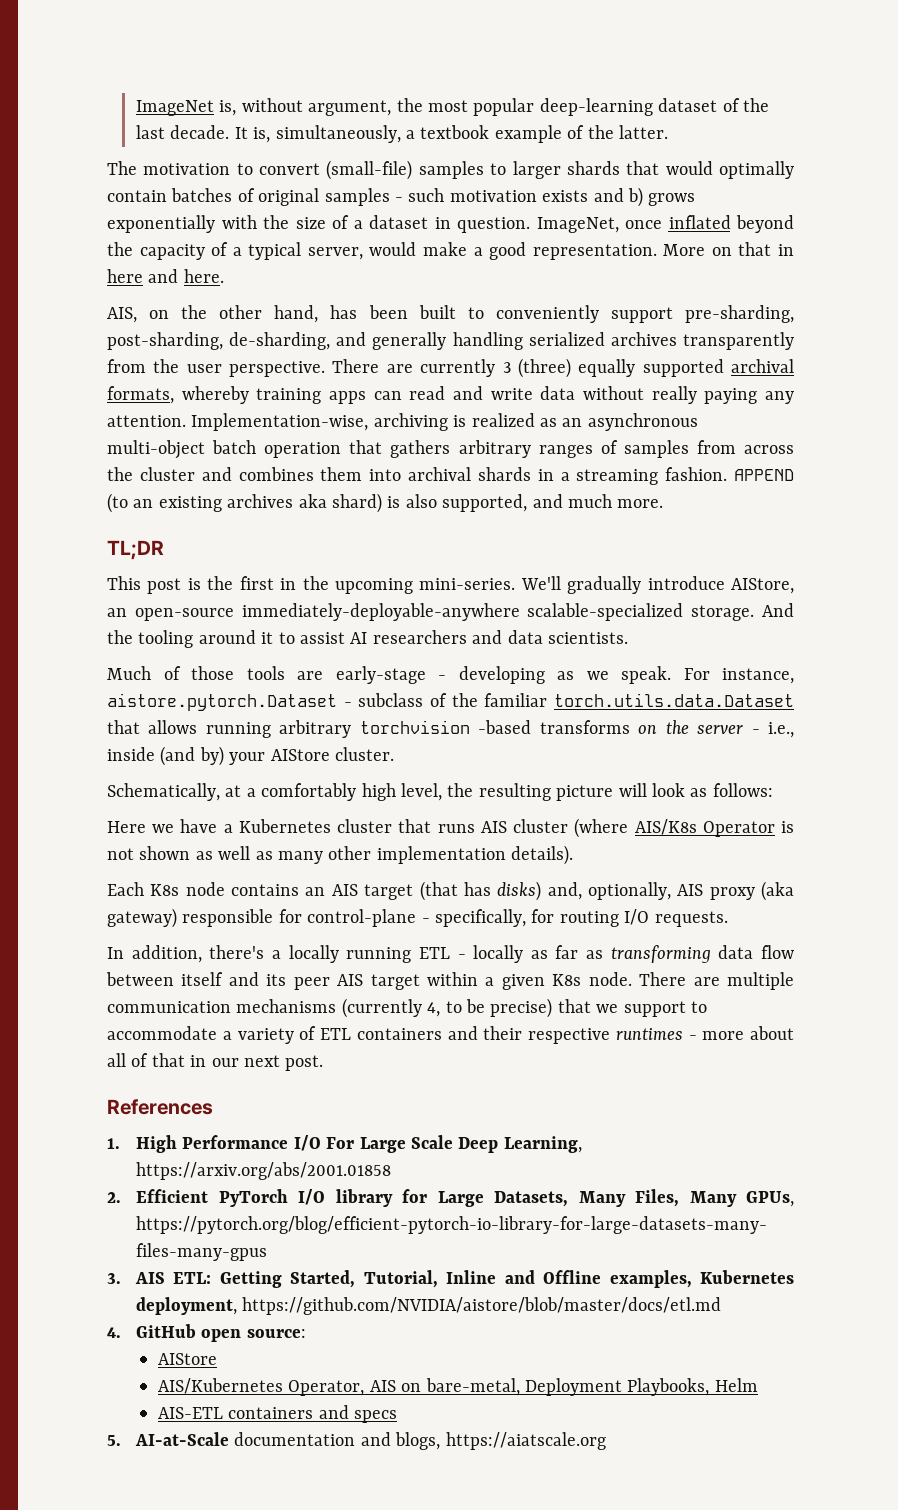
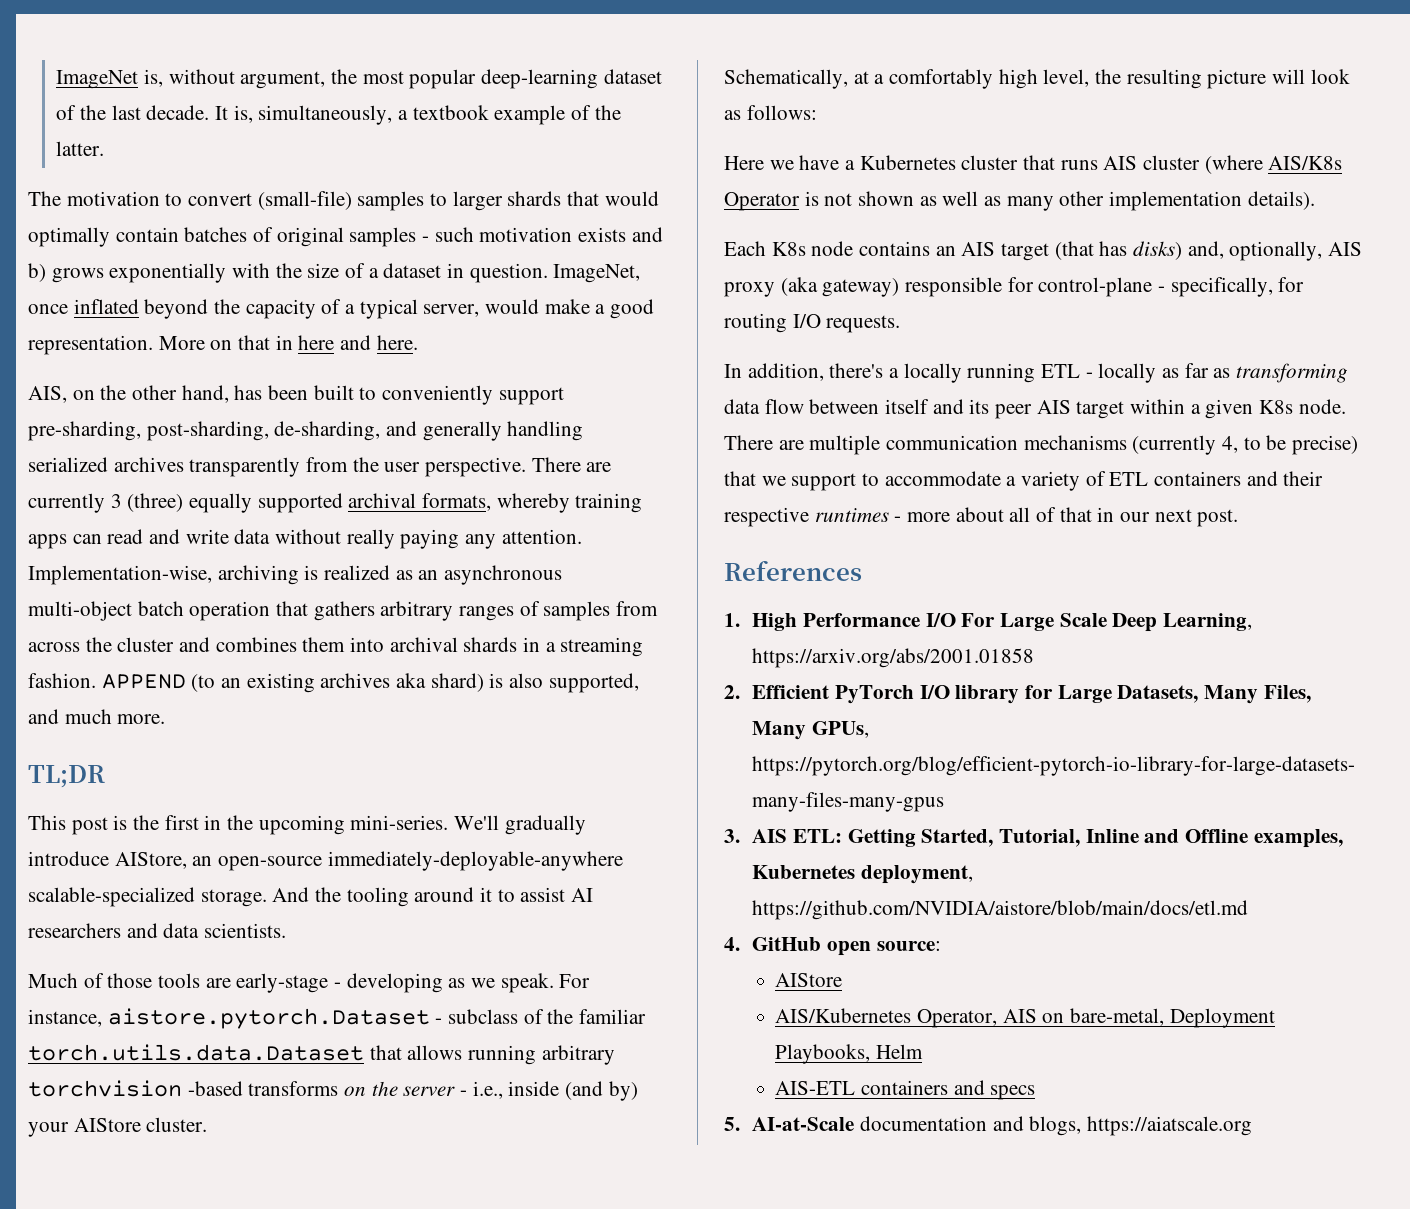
[242,1297,722,1315] https://github.com/NVIDIA/aistore/blob/master/docs/etl.md -> [752,900,1249,920] https://github.com/NVIDIA/aistore/blob/main/docs/etl.md

